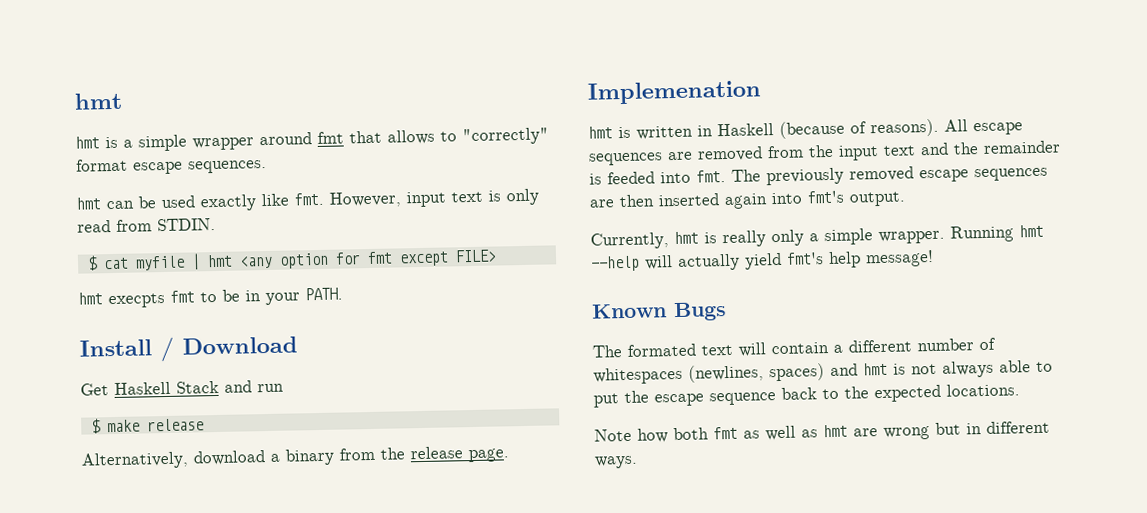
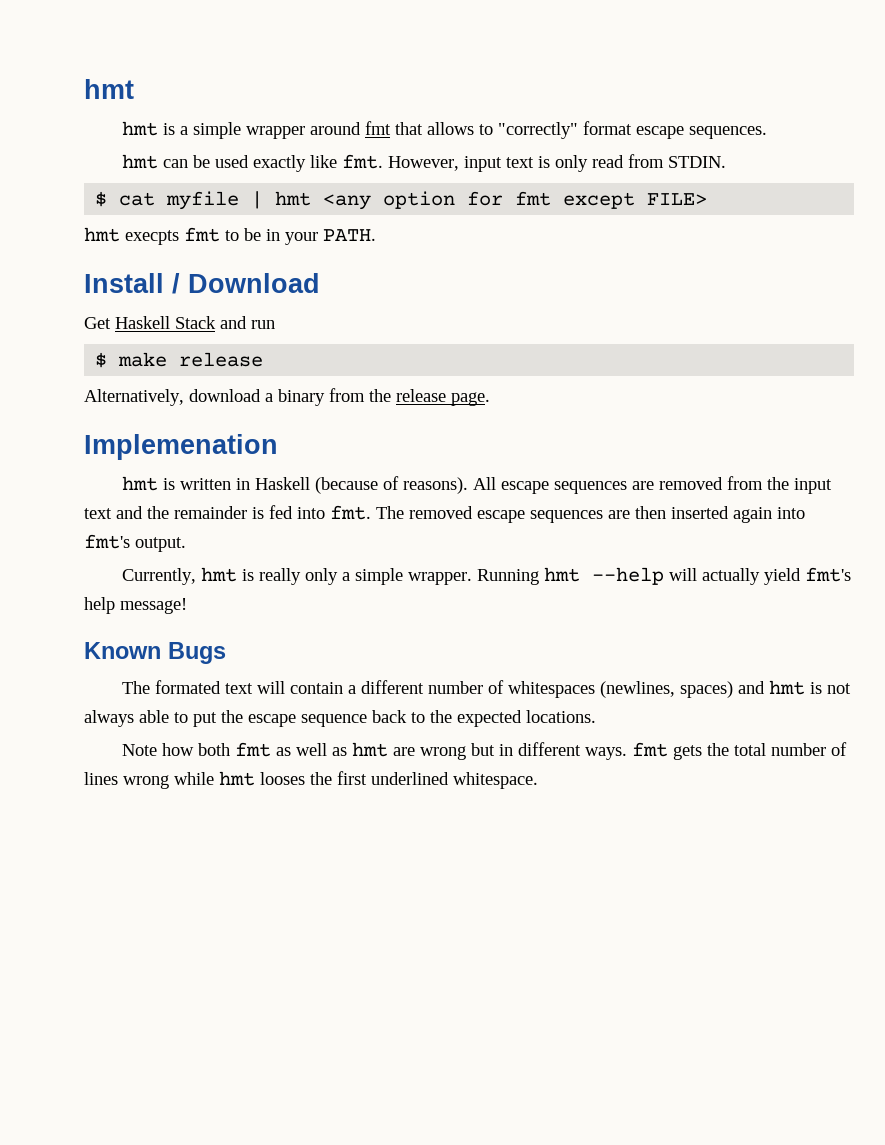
[607,171,655,185] feeded -> [269,505,293,519] fed
[766,167,844,186] previously -> (404, 512) none
(638, 462) none -> [632,742,848,760] [84,771,538,789] fmt gets the total number of lines wrong while hmt looses the first underlined whitespace.

